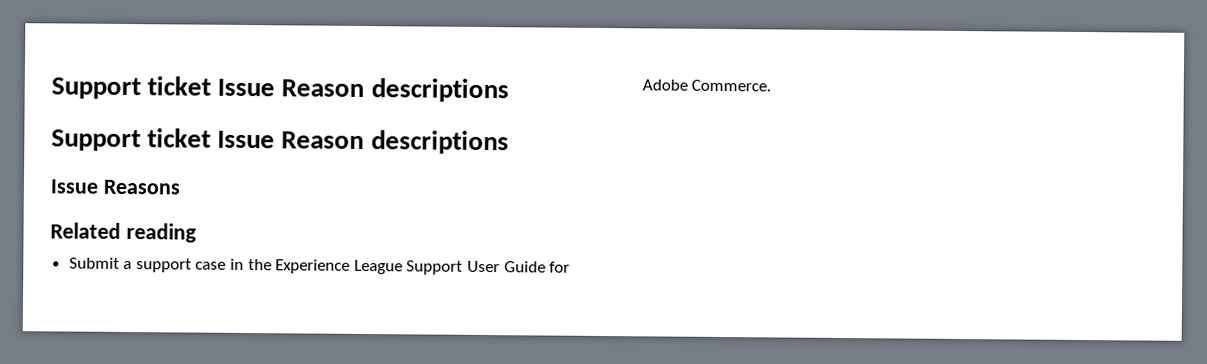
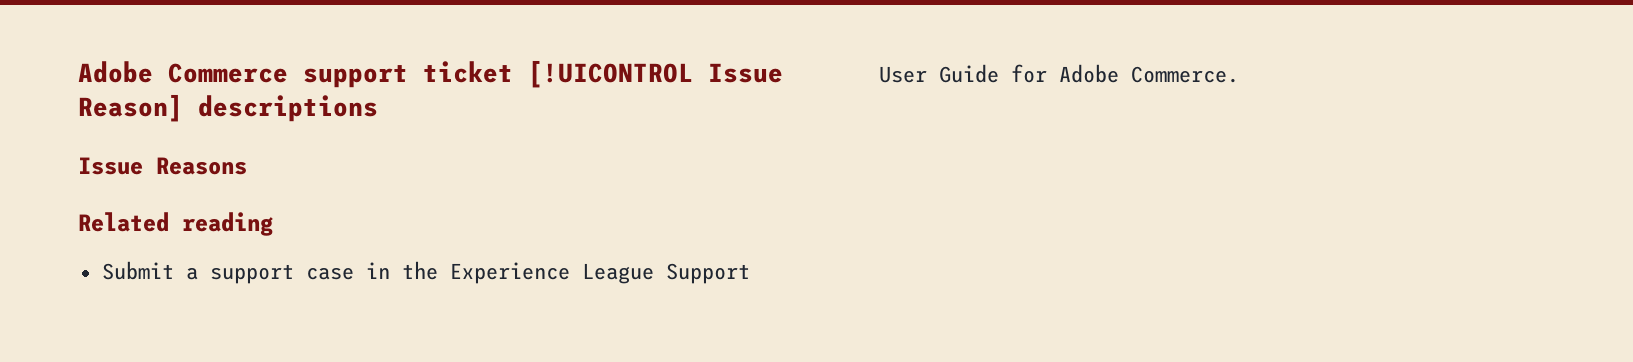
[51,76,509,103] [51,128,365,152] Support ticket Issue Reason descriptions // Support ticket Issue Reason -> [78,60,783,88] [78,94,183,122] Adobe Commerce support ticket [!UICONTROL Issue Reason]

